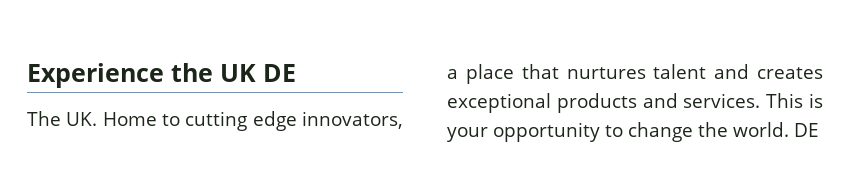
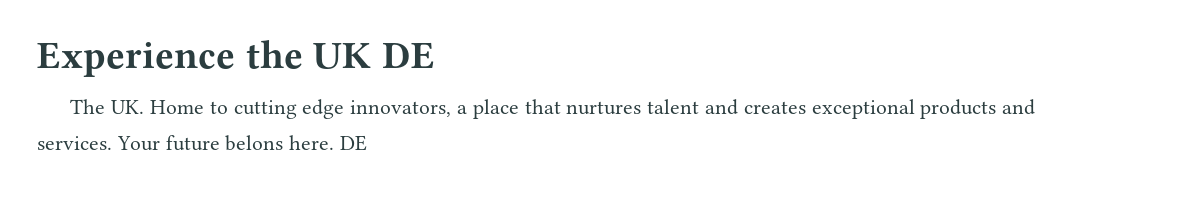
[766,93,823,108] [447,122,789,142] This is your opportunity to change the world. -> [116,135,335,151] Your future belons here.

